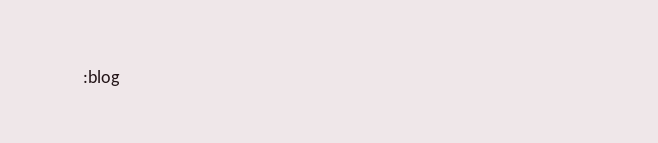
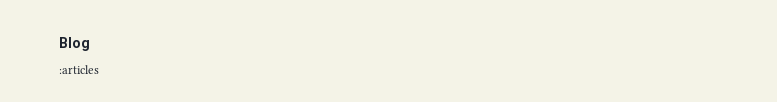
[83,70,120,86] :blog -> [59,37,90,51] [59,65,99,74] Blog // :articles

